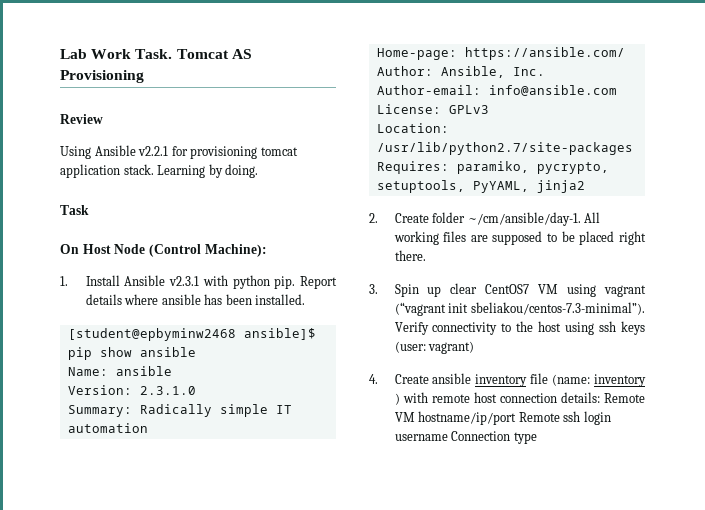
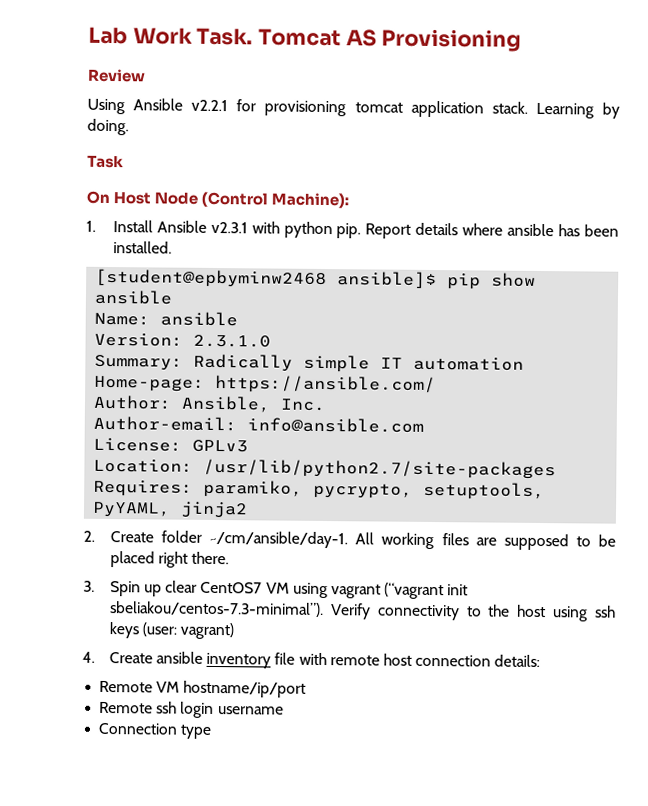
[552,374,646,387] [394,393,400,405] (name: inventory ) -> (296, 658) none
(600, 397) none -> (541, 661) //
(517, 418) none -> (307, 689) //
(448, 437) none -> (284, 710) //

